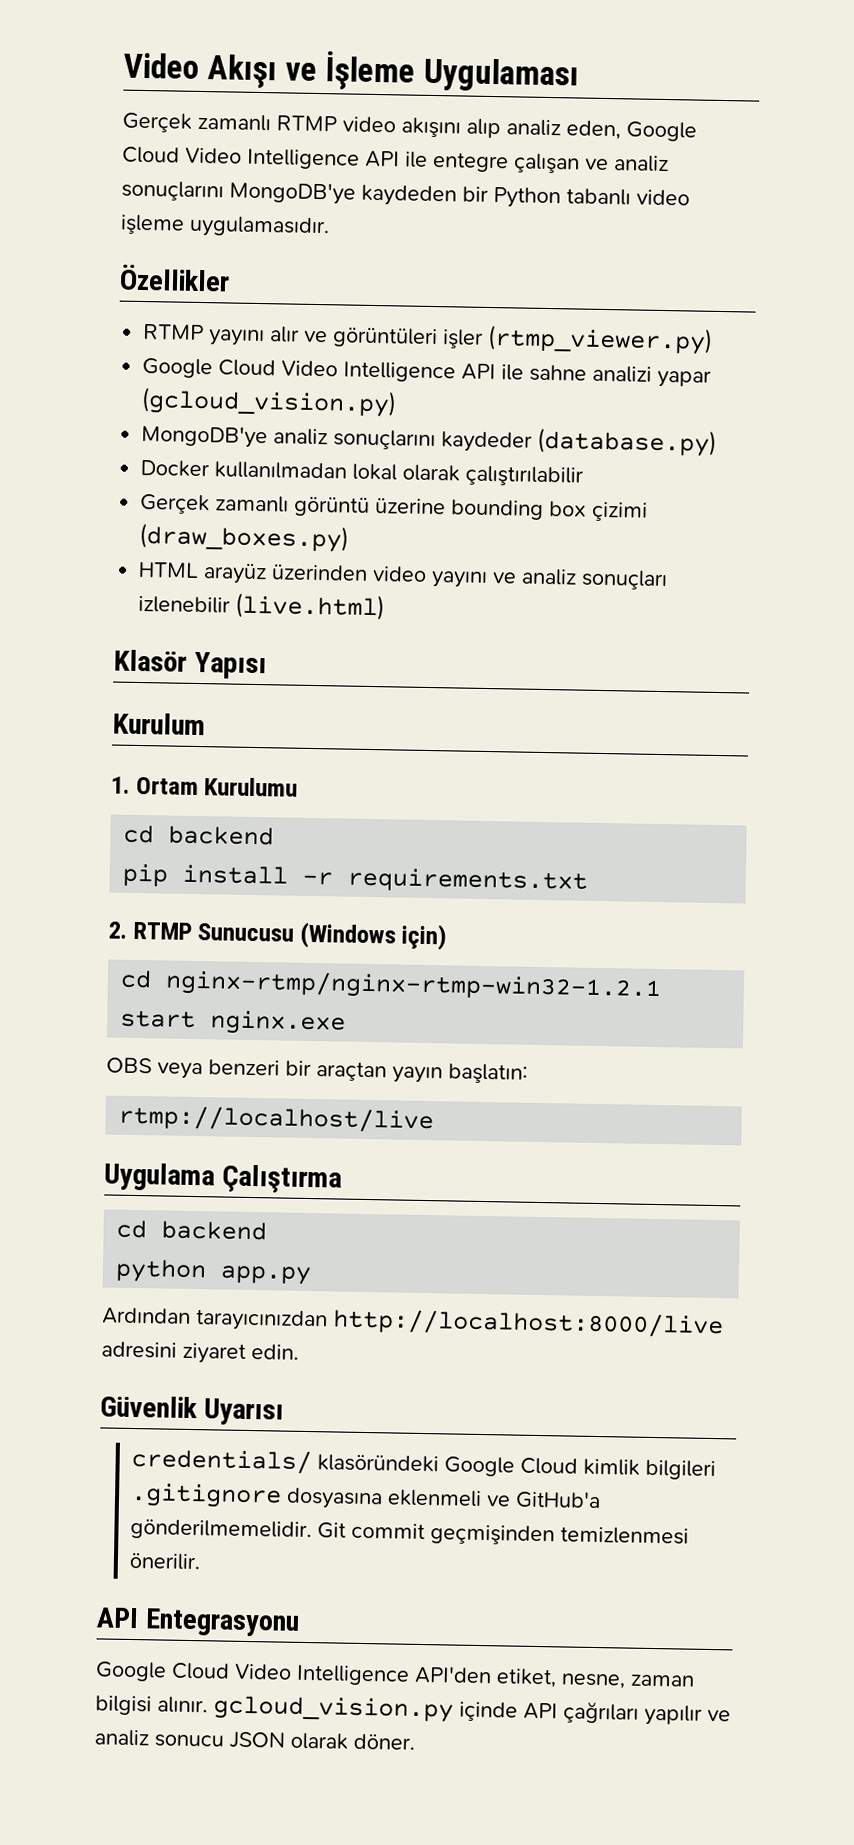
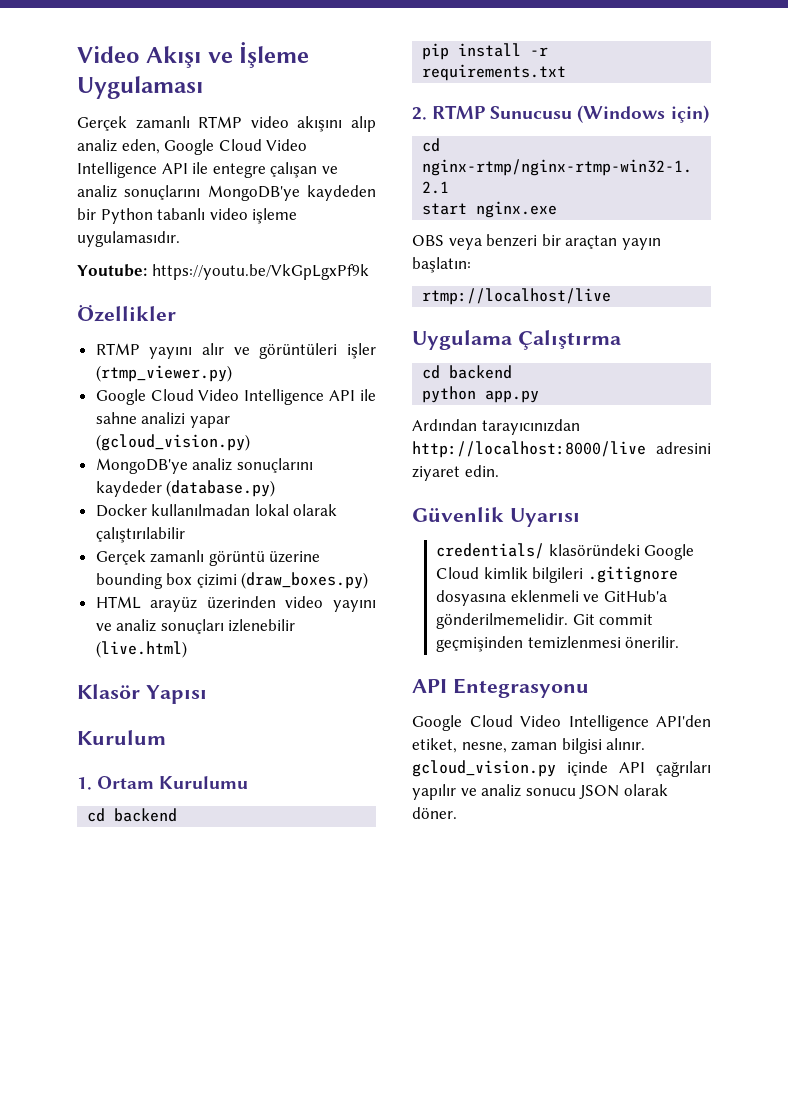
(330, 227) none -> [77,264,369,280] // Youtube: https://youtu.be/VkGpLgxPf9k

